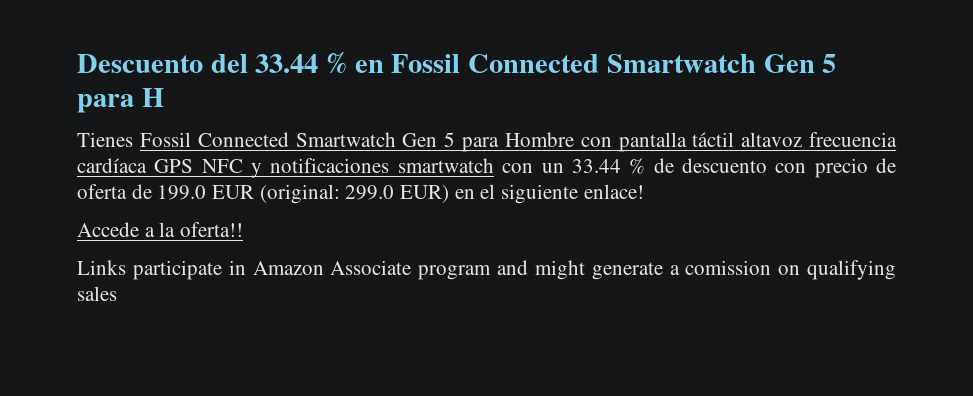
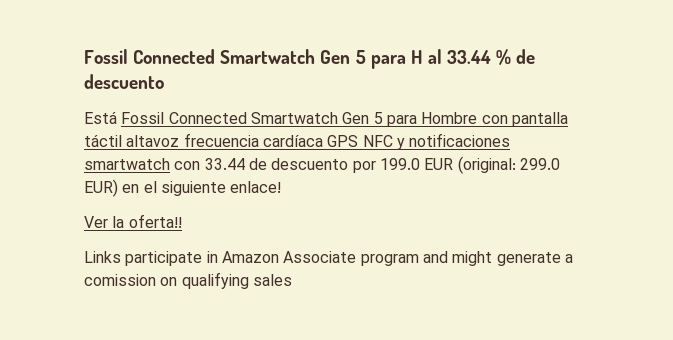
[77,52,384,74] Descuento del 33.44 % en -> (84, 56) none
[77,132,133,147] // Tienes -> [427,49,536,65] [84,74,164,89] [84,111,117,124] al 33.44 % de descuento // Está
[541,158,897,178] [77,184,152,199] un 33.44 % de descuento con precio de oferta de -> [204,158,376,173] 33.44 de descuento por
[77,222,155,237] Accede a -> [84,216,108,228] Ver

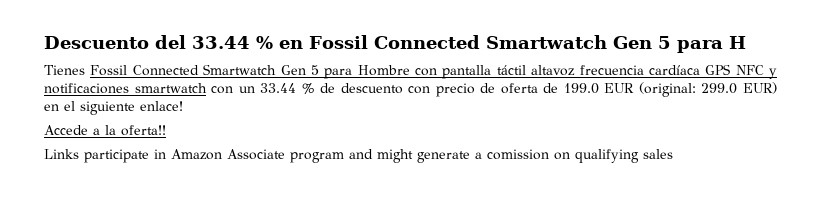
(84, 56) none -> [44,35,303,49] Descuento del 33.44 % en
[427,49,536,65] [84,74,164,89] [84,111,117,124] al 33.44 % de descuento // Está -> [44,65,85,75] // Tienes
[204,158,376,173] 33.44 de descuento por -> [238,83,559,97] un 33.44 % de descuento con precio de oferta de
[84,216,108,228] Ver -> [44,125,100,135] Accede a

